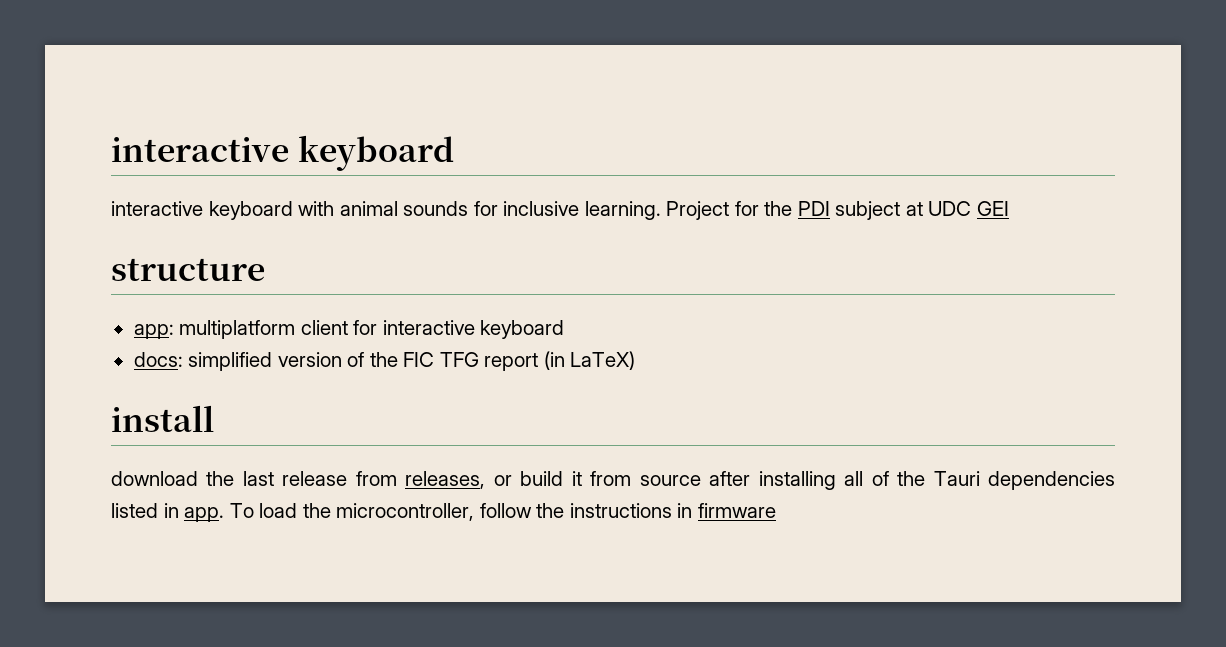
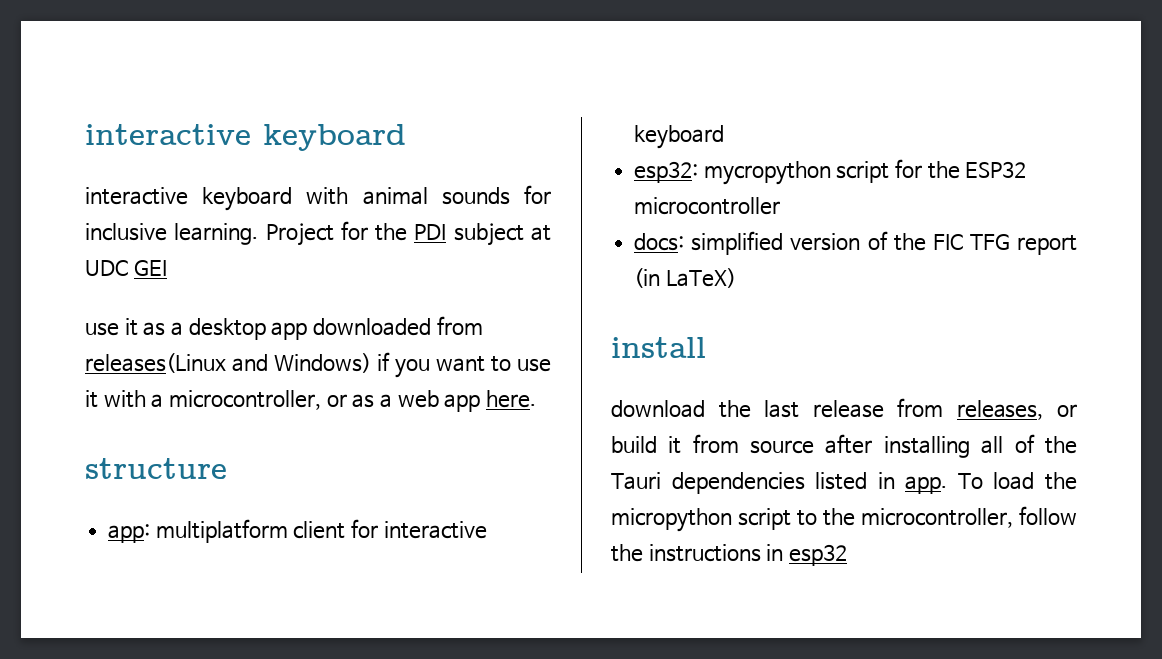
(1010, 208) none -> [85,316,483,340] [85,352,551,378] [85,390,536,412] // use it as a desktop app downloaded from releases(Linux and Windows) if you want to use it with a microcontroller, or as a web app here.
(565, 329) none -> [634,159,1027,185] [634,197,781,215] // esp32: mycropython script for the ESP32 microcontroller
(331, 510) none -> [611,508,856,532] micropython script to the
[697,503,776,518] firmware -> [789,544,848,566] esp32

